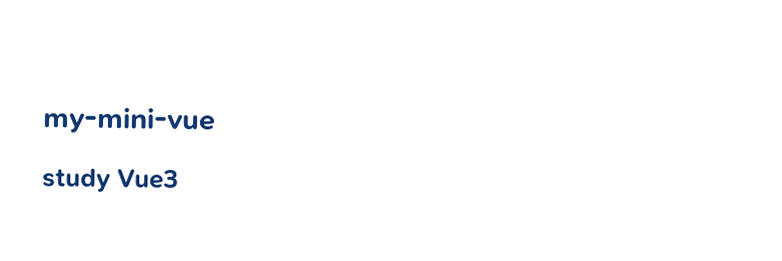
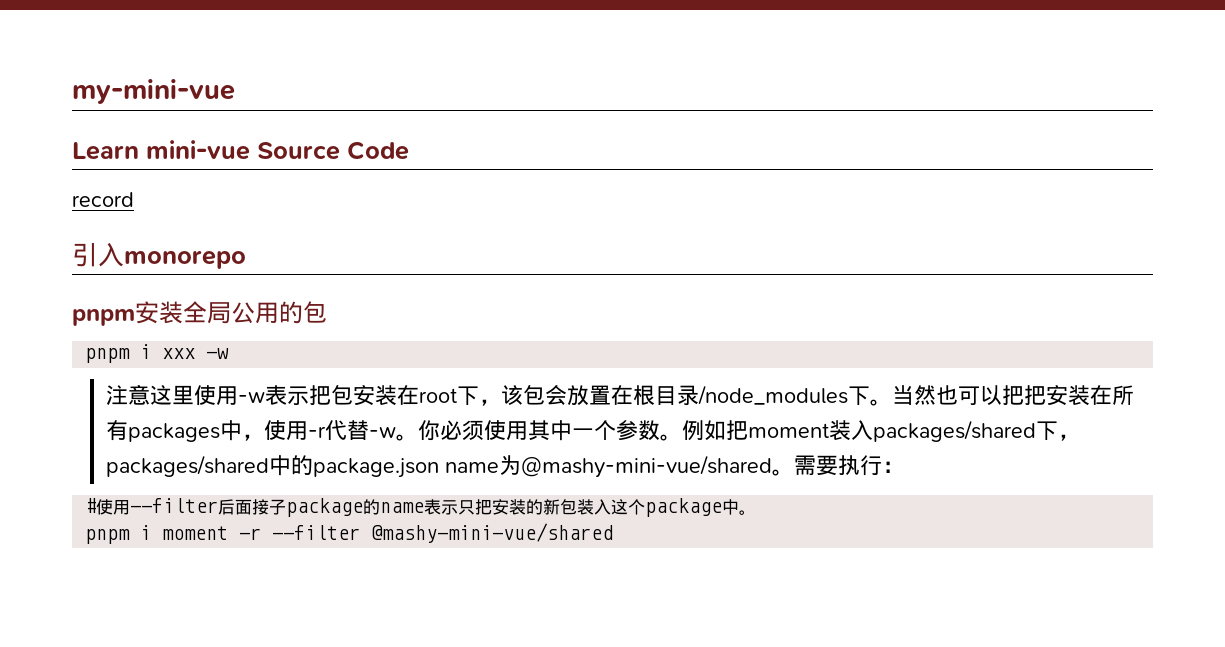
[42,168,180,193] study Vue3 -> [72,140,409,160] [72,192,134,207] [72,242,246,269] [72,301,327,326] [85,344,230,363] [105,384,1134,406] [105,420,1080,442] [105,455,904,478] [85,498,757,517] [85,523,614,544] Learn mini-vue Source Code // record // 引入monorepo // pnpm安装全局公用的包 // pnpm i xxx -w // 注意这里使用-w表示把包安装在root下，该包会放置在根目录/node_modules下。当然也可以把把安装在所有packages中，使用-r代替-w。你必须使用其中一个参数。例如把moment装入packages/shared下，packages/shared中的package.json name为@mashy-mini-vue/shared。需要执行： // #使用--filter后面接子package的name表示只把安装的新包装入这个package中。 // pnpm i moment -r --filter @mashy-mini-vue/shared

